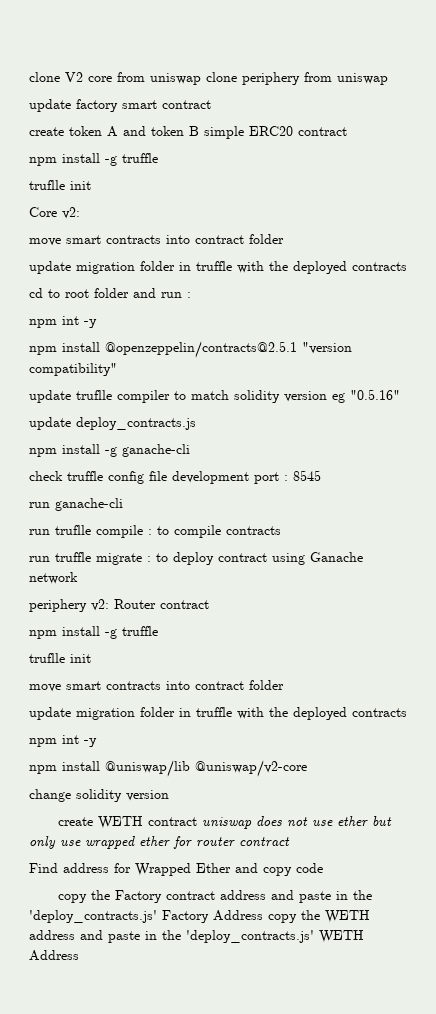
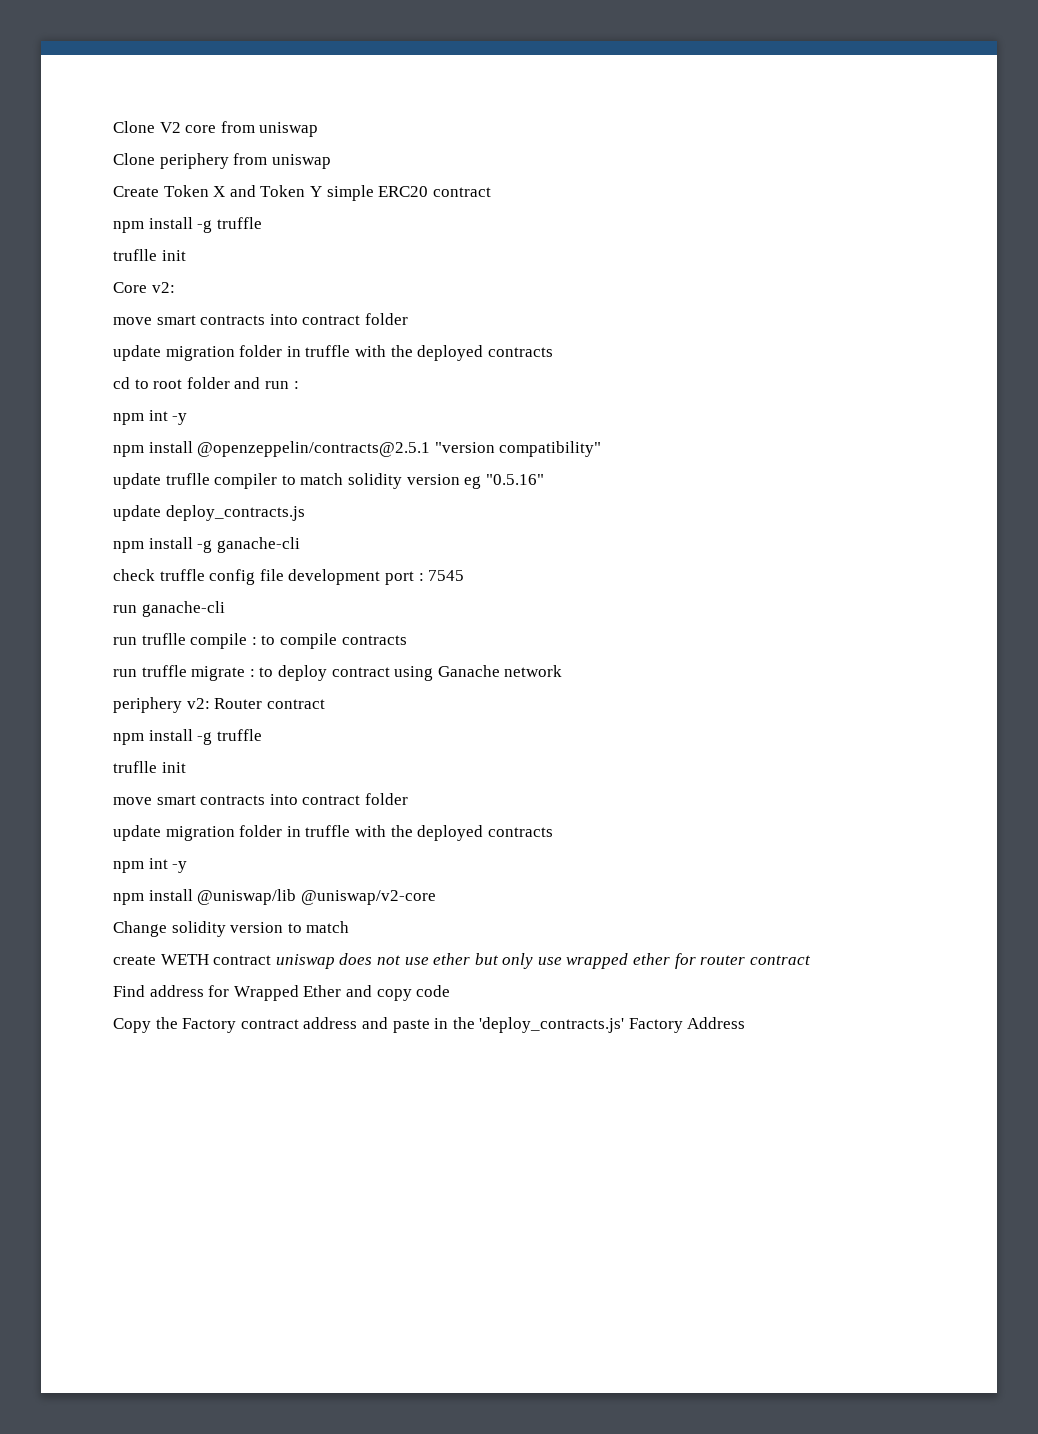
[29,72,60,82] clone -> [113,121,155,133] Clone
[206,72,237,82] clone -> [113,153,155,165] // Clone
[29,99,211,112] [29,126,199,137] update factory smart contract // create token A and token B -> [113,185,322,197] Create Token X and Token Y
[293,470,321,481] 8545 -> [428,570,465,581] 7545
[29,789,169,802] change solidity version -> [113,921,350,937] Change solidity version to match
[57,894,87,903] copy -> [113,1018,151,1033] Copy
[268,910,370,923] [29,930,364,943] [29,950,79,961] copy the WETH address and paste in the 'deploy_contracts.js' WETH Address -> (746, 1023) none

